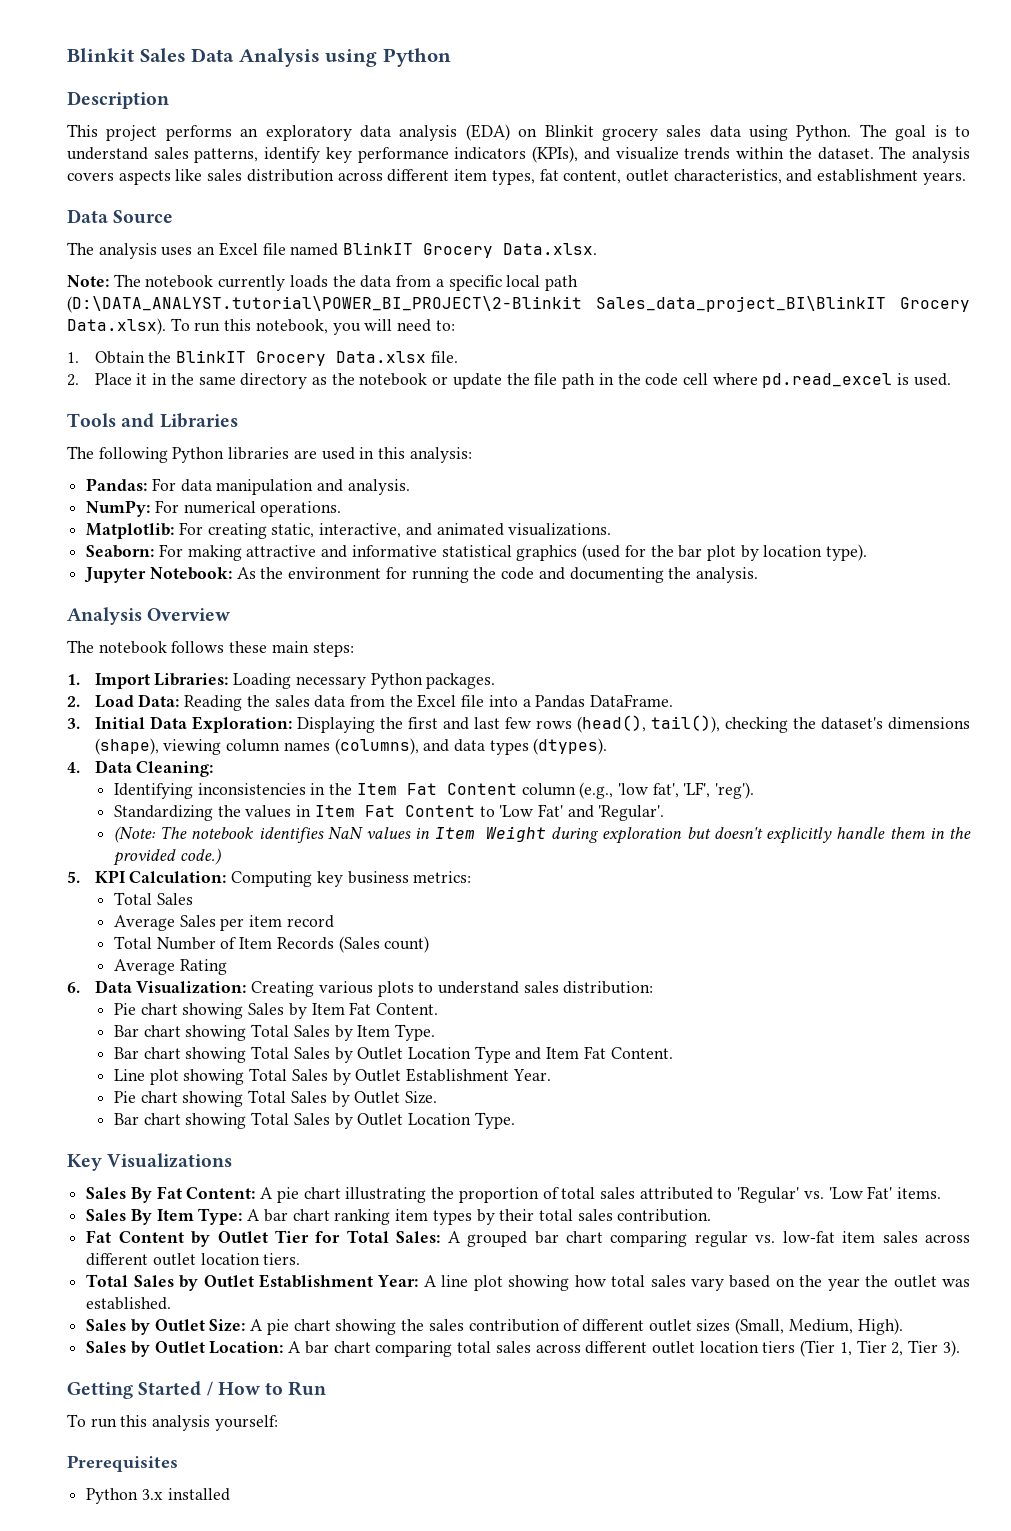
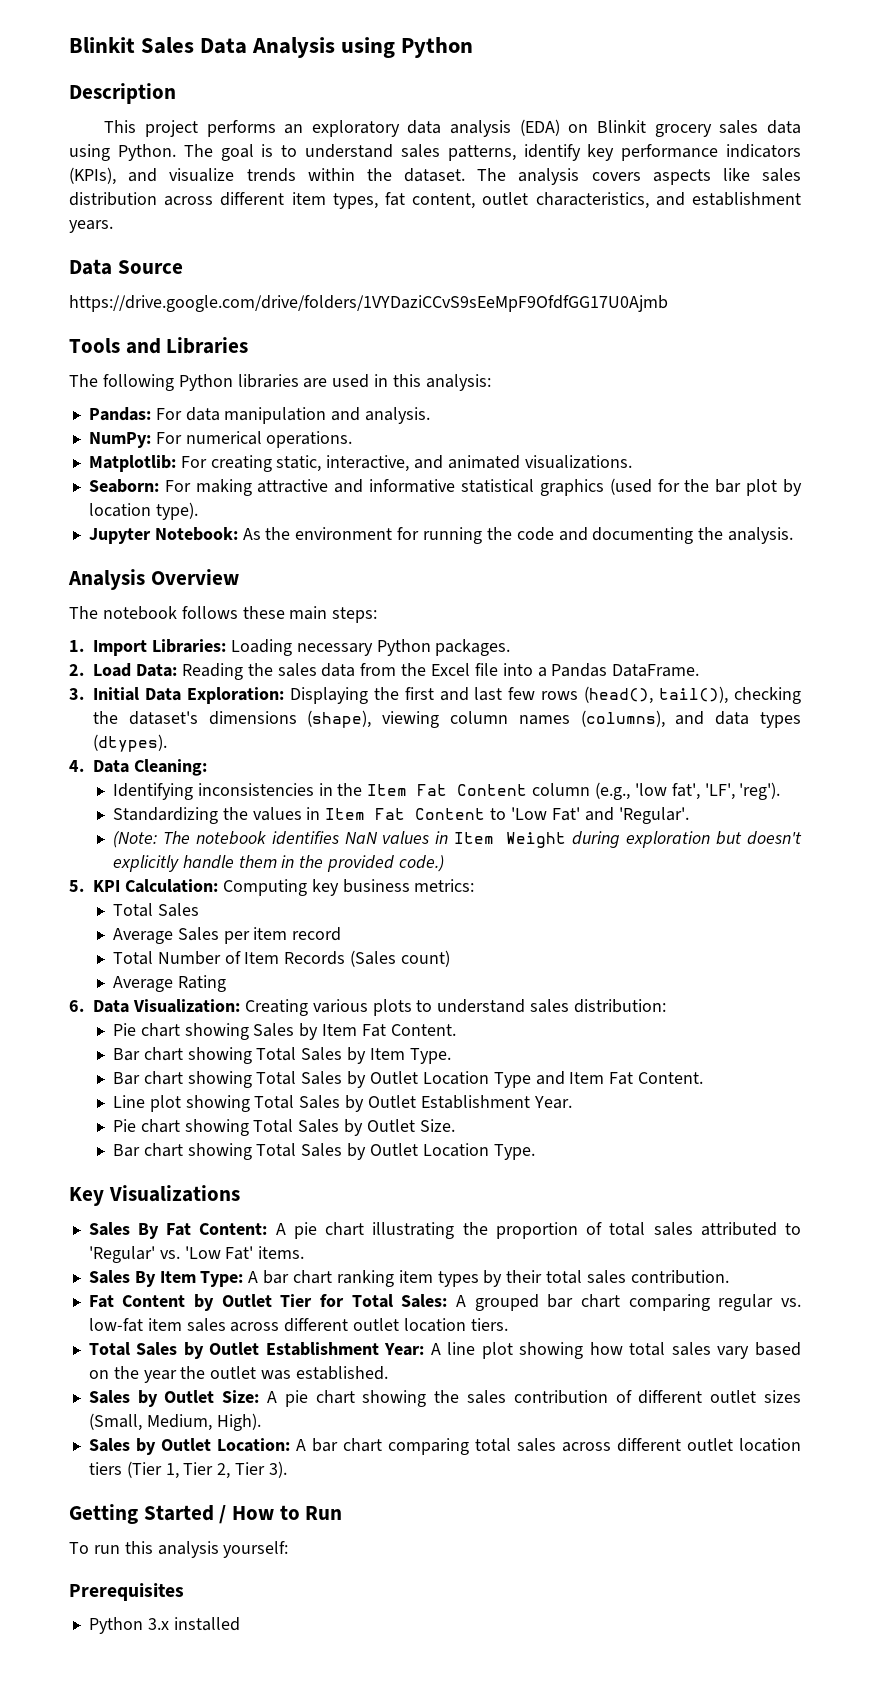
[67,242,598,259] [67,274,578,291] [67,296,970,313] [67,318,455,335] [67,350,458,366] [67,373,951,389] The analysis uses an Excel file named BlinkIT Grocery Data.xlsx. // Note: The notebook currently loads the data from a specific local path (D:\DATA_ANALYST.tutorial\POWER_BI_PROJECT\2-Blinkit Sales_data_project_BI\BlinkIT Grocery Data.xlsx). To run this notebook, you will need to: // 1. Obtain the BlinkIT Grocery Data.xlsx file. // 2. Place it in the same directory as the notebook or update the file path in the code cell where pd.read_excel is used. -> [69,295,668,312] https://drive.google.com/drive/folders/1VYDaziCCvS9sEeMpF9OfdfGG17U0Ajmb

